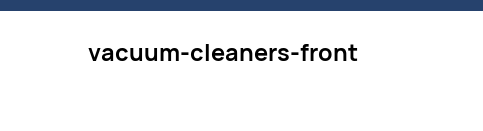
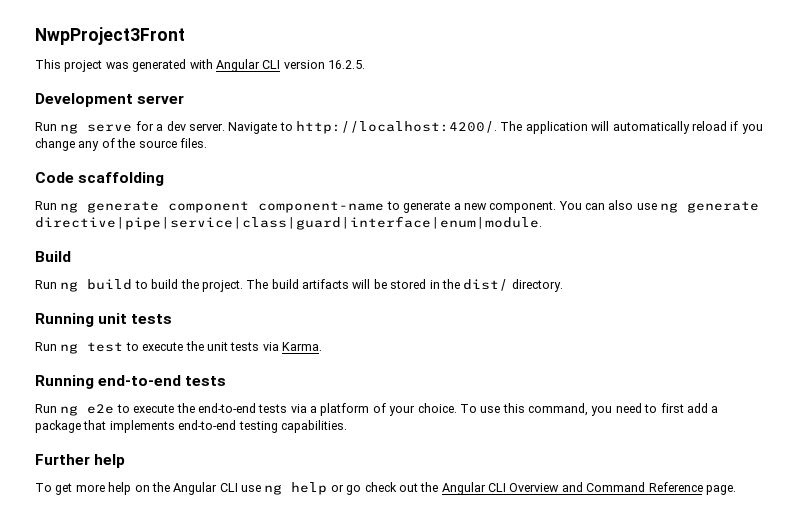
[88,44,358,61] vacuum-cleaners-front -> [35,27,185,45] [35,59,365,72] [35,93,185,107] [35,121,763,134] [35,138,207,151] [35,172,165,186] [35,200,760,213] [35,216,542,230] [35,251,71,262] [35,279,563,292] [35,313,173,327] [35,341,322,354] [35,375,227,389] [35,403,719,416] [35,420,347,433] [35,454,126,468] [35,482,736,495] NwpProject3Front // This project was generated with Angular CLI version 16.2.5. // Development server // Run ng serve for a dev server. Navigate to http://localhost:4200/. The application will automatically reload if you change any of the source files. // Code scaffolding // Run ng generate component component-name to generate a new component. You can also use ng generate directive|pipe|service|class|guard|interface|enum|module. // Build // Run ng build to build the project. The build artifacts will be stored in the dist/ directory. // Running unit tests // Run ng test to execute the unit tests via Karma. // Running end-to-end tests // Run ng e2e to execute the end-to-end tests via a platform of your choice. To use this command, you need to first add a package that implements end-to-end testing capabilities. // Further help // To get more help on the Angular CLI use ng help or go check out the Angular CLI Overview and Command Reference page.

